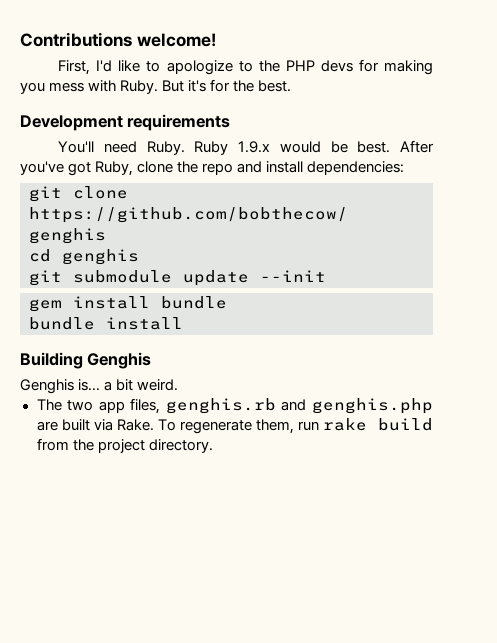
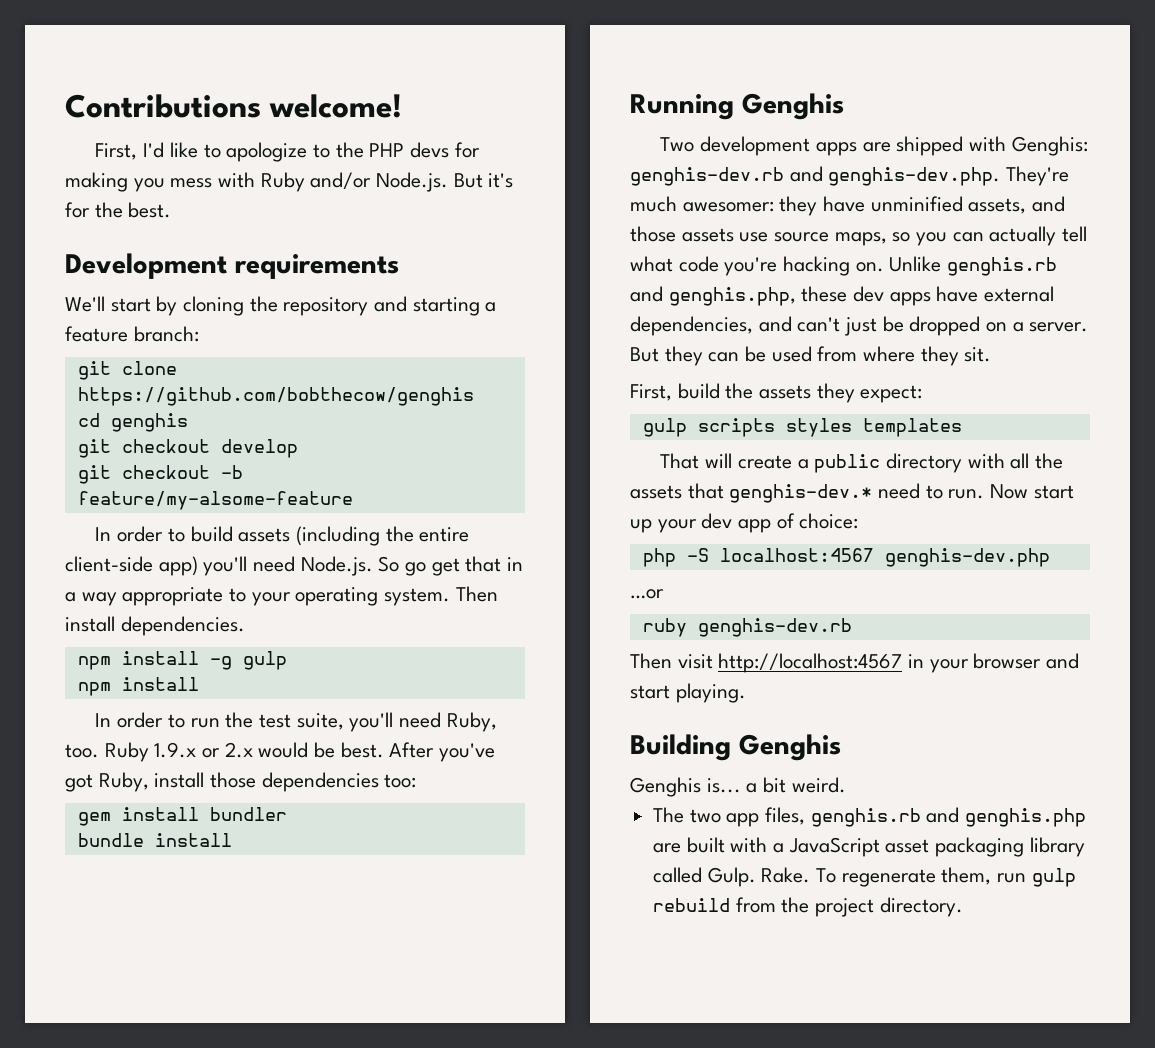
[120,80,159,94] Ruby. -> [260,172,449,192] Ruby and/or Node.js.
[58,140,434,155] [20,161,405,176] You'll need Ruby. Ruby 1.9.x would be best. After you've got Ruby, clone the repo and install dependencies: -> [65,296,497,316] [65,326,199,342] We'll start by cloning the repository and starting a feature branch:
[73,270,326,286] submodule update --init -> [121,439,298,458] [77,465,243,484] [77,491,353,510] [95,526,470,546] [65,556,524,576] [65,586,498,606] [65,616,245,636] [77,651,287,670] [77,677,199,696] [95,712,497,732] [65,742,496,762] [65,772,417,792] checkout develop // git checkout -b feature/my-alsome-feature // In order to build assets (including the entire client-side app) you'll need Node.js. So go get that in a way appropriate to your operating system. Then install dependencies. // npm install -g gulp // npm install // In order to run the test suite, you'll need Ruby, too. Ruby 1.9.x or 2.x would be best. After you've got Ruby, install those dependencies too:
[161,296,227,309] bundle -> [209,807,287,821] bundler
(183, 323) none -> [630,93,844,120] [660,136,1088,156] [630,166,1070,186] [630,196,1066,216] [630,226,1088,246] [630,256,1058,276] [630,286,1055,306] [630,316,1089,336] [630,346,992,366] [630,383,923,403] [642,418,962,437] [660,453,1063,473] [630,483,1074,503] [630,513,859,533] [642,548,1050,567] [630,589,664,599] [642,618,852,637] [630,653,1080,673] [630,683,746,703] // Running Genghis // Two development apps are shipped with Genghis: genghis-dev.rb and genghis-dev.php. They're much awesomer: they have unminified assets, and those assets use source maps, so you can actually tell what code you're hacking on. Unlike genghis.rb and genghis.php, these dev apps have external dependencies, and can't just be dropped on a server. But they can be used from where they sit. // First, build the assets they expect: // gulp scripts styles templates // That will create a public directory with all the assets that genghis-dev.* need to run. Now start up your dev app of choice: // php -S localhost:4567 genghis-dev.php // …or // ruby genghis-dev.rb // Then visit http://localhost:4567 in your browser and start playing.
[93,419,113,431] via -> [730,837,1085,857] [653,867,756,887] with a JavaScript asset packaging library called Gulp.
[322,418,433,431] rake build -> [1031,868,1076,887] [653,898,731,912] gulp rebuild

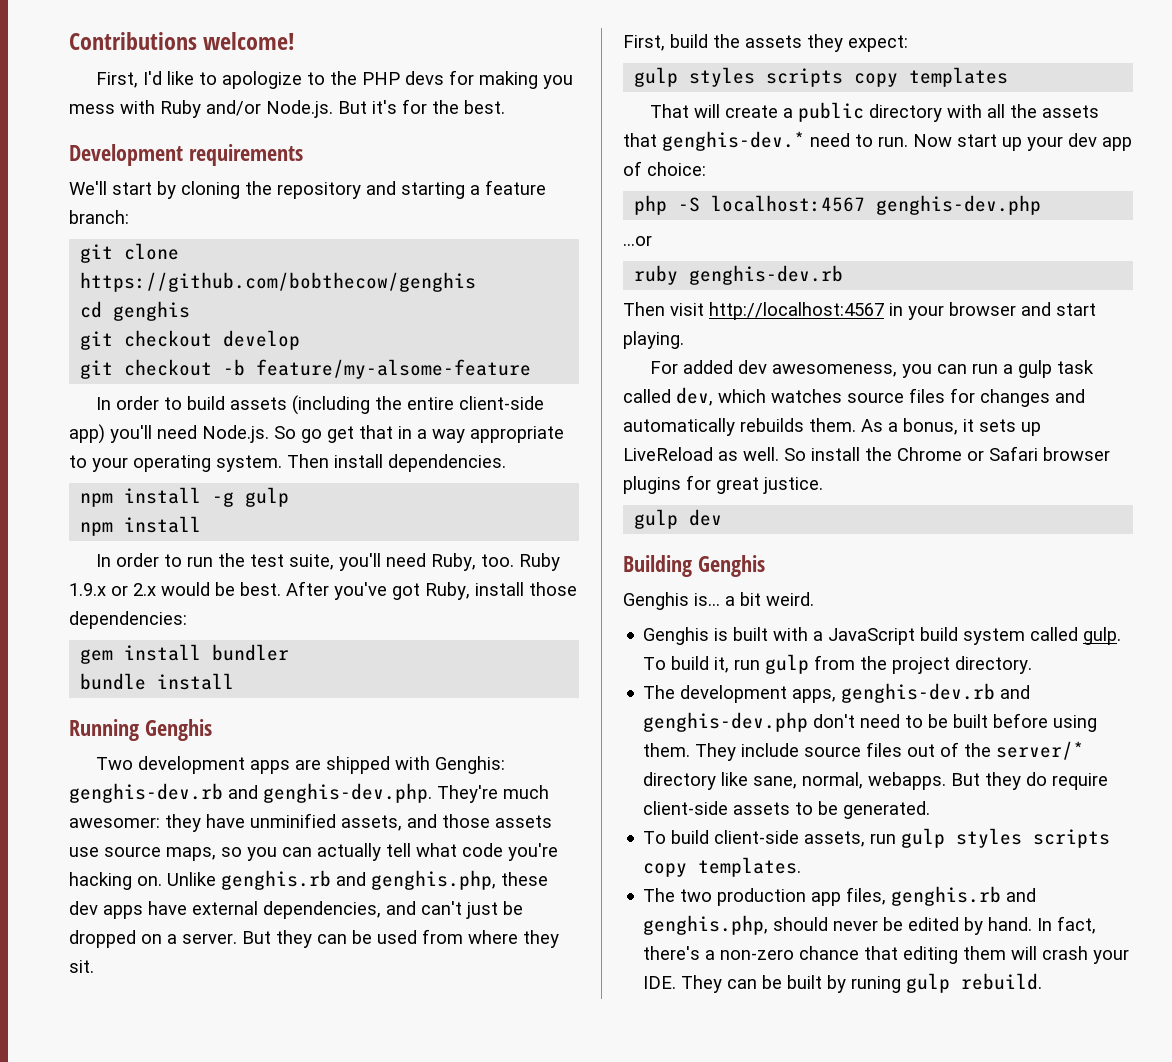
[261,772,417,792] dependencies too: -> [69,611,187,629] dependencies:
[697,418,852,437] scripts styles -> [689,67,899,87] styles scripts copy
(746, 693) none -> [650,360,1095,378] [623,387,1085,407] [623,418,1041,436] [623,446,1110,461] [623,475,823,494] [634,509,723,529] // For added dev awesomeness, you can run a gulp task called dev, which watches source files for changes and automatically rebuilds them. As a bonus, it sets up LiveReload as well. So install the Chrome or Safari browser plugins for great justice. // gulp dev
(846, 785) none -> [643,627,1122,645] [643,654,1033,674] [643,683,1031,703] [643,712,1098,732] [643,741,1085,761] [643,772,1109,790] [643,801,931,819] [643,828,1111,848] [643,857,802,877] // Genghis is built with a JavaScript build system called gulp. To build it, run gulp from the project directory. // The development apps, genghis-dev.rb and genghis-dev.php don't need to be built before using them. They include source files out of the server/* directory like sane, normal, webapps. But they do require client-side assets to be generated. // To build client-side assets, run gulp styles scripts copy templates.
(721, 816) none -> [717,888,807,906] production
[965,808,1087,827] [653,837,1085,857] [653,867,1076,887] [653,897,963,917] genghis.php are built with a JavaScript asset packaging library called Gulp. Rake. To regenerate them, run gulp rebuild from the project directory. -> [643,915,1097,935] [643,946,1130,964] [643,973,1043,993] genghis.php, should never be edited by hand. In fact, there's a non-zero chance that editing them will crash your IDE. They can be built by runing gulp rebuild.

